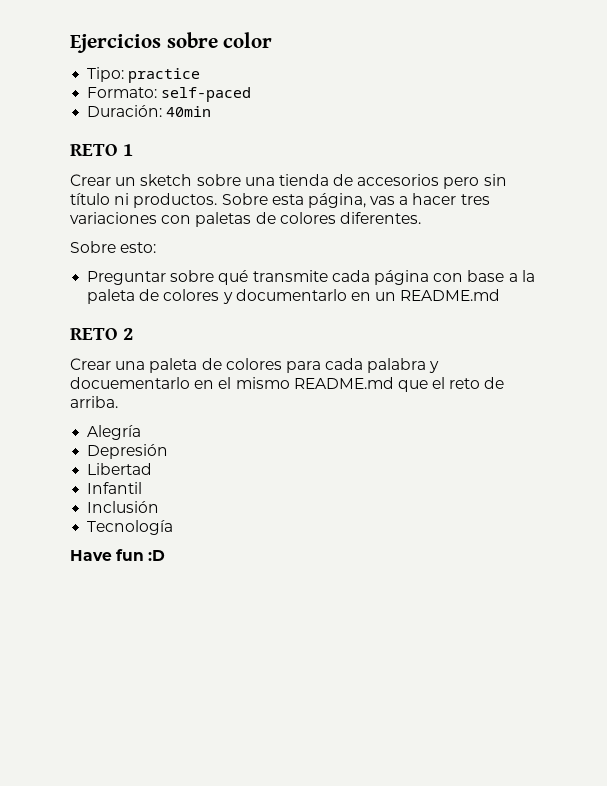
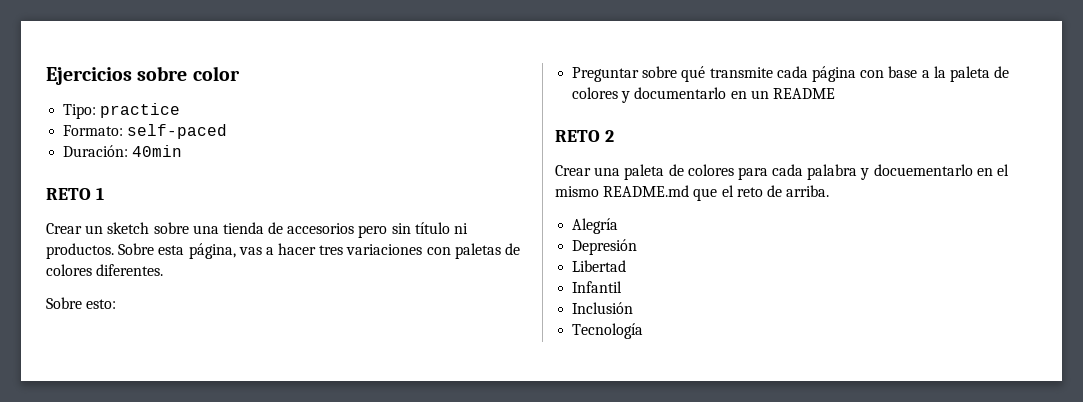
[400,289,501,301] README.md -> [772,88,835,99] README
[70,549,166,561] // Have fun :D -> (644, 331) none

